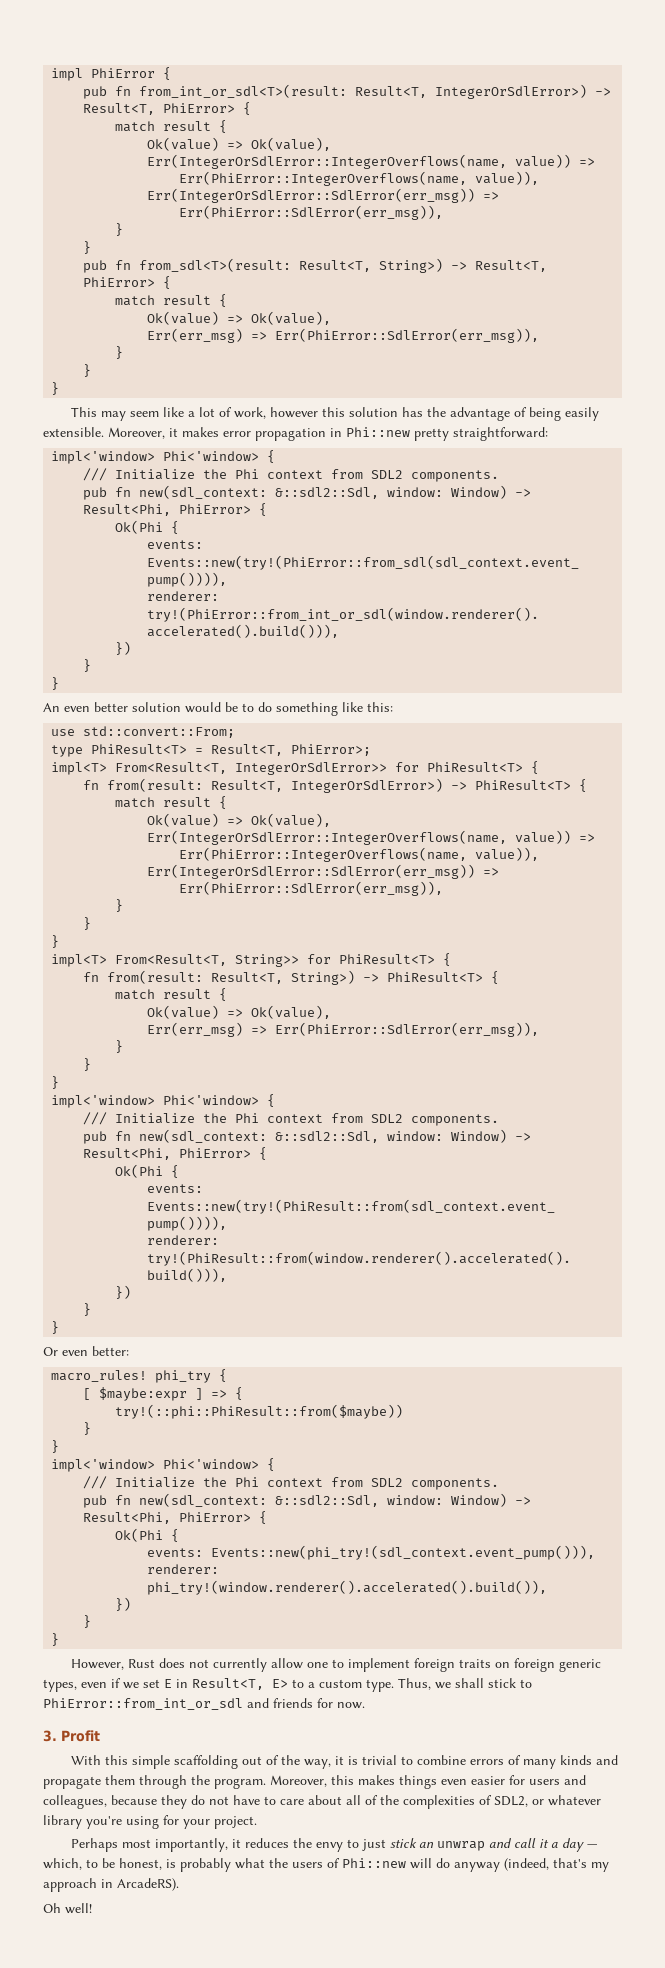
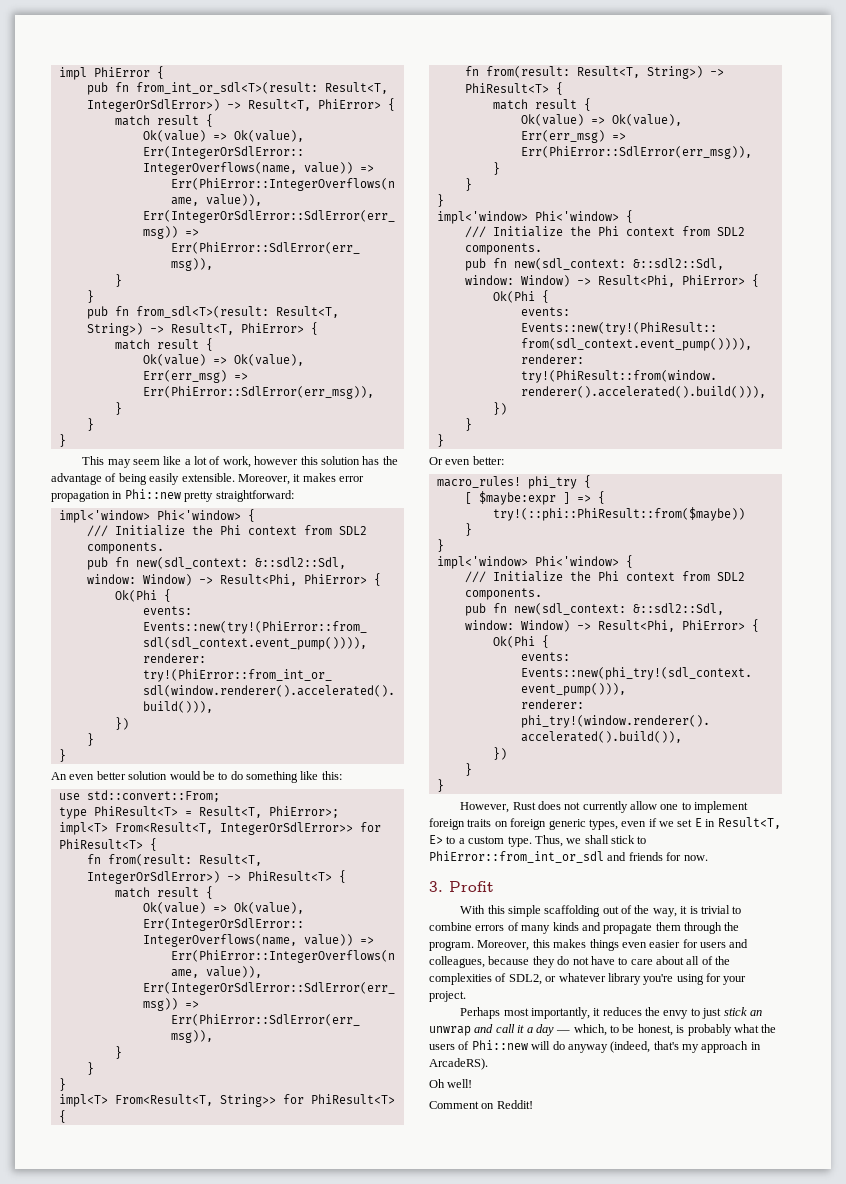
(92, 1908) none -> [429,1100,533,1109] // Comment on Reddit!

